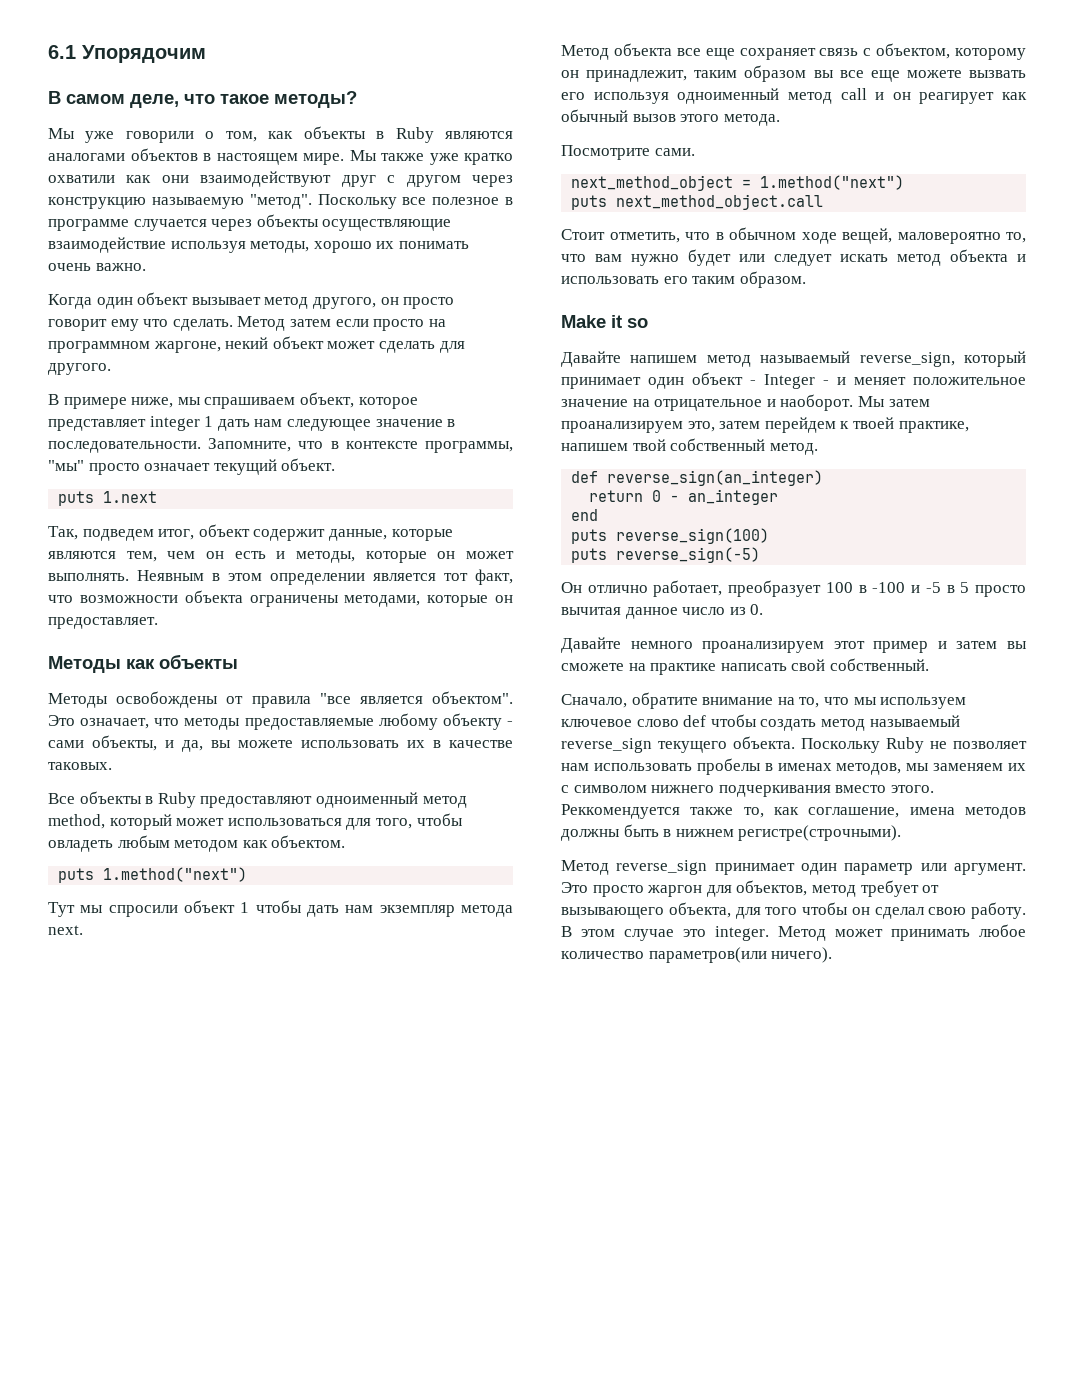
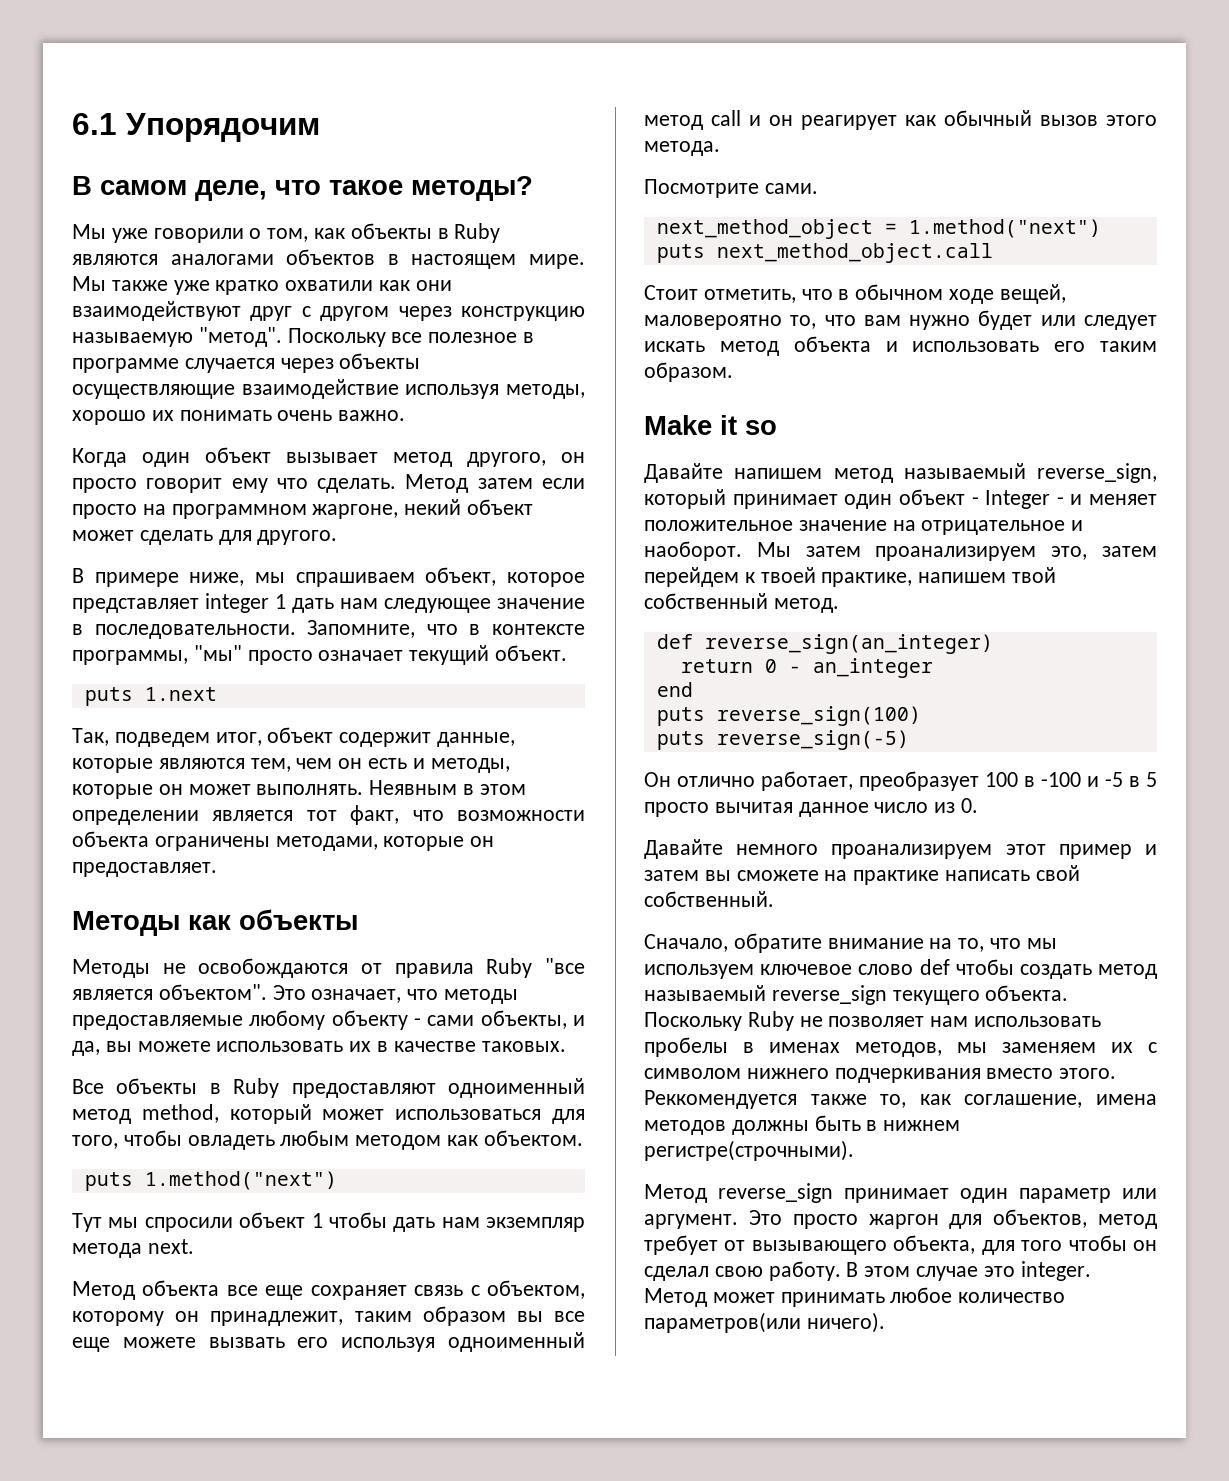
[116,691,219,708] освобождены -> [162,958,349,978] не освобождаются
(311, 702) none -> [486,958,533,978] Ruby

